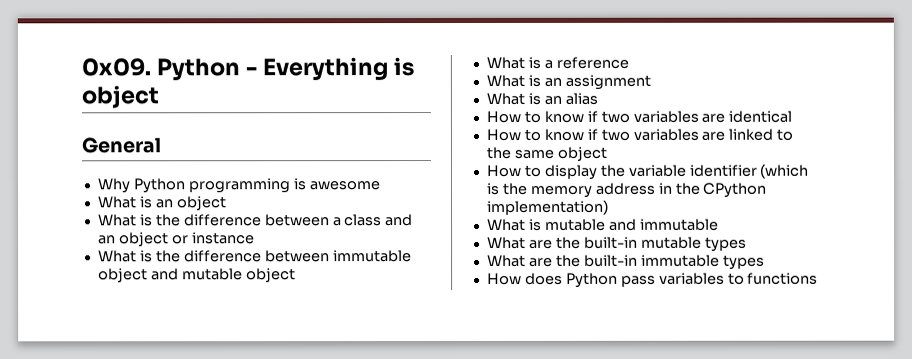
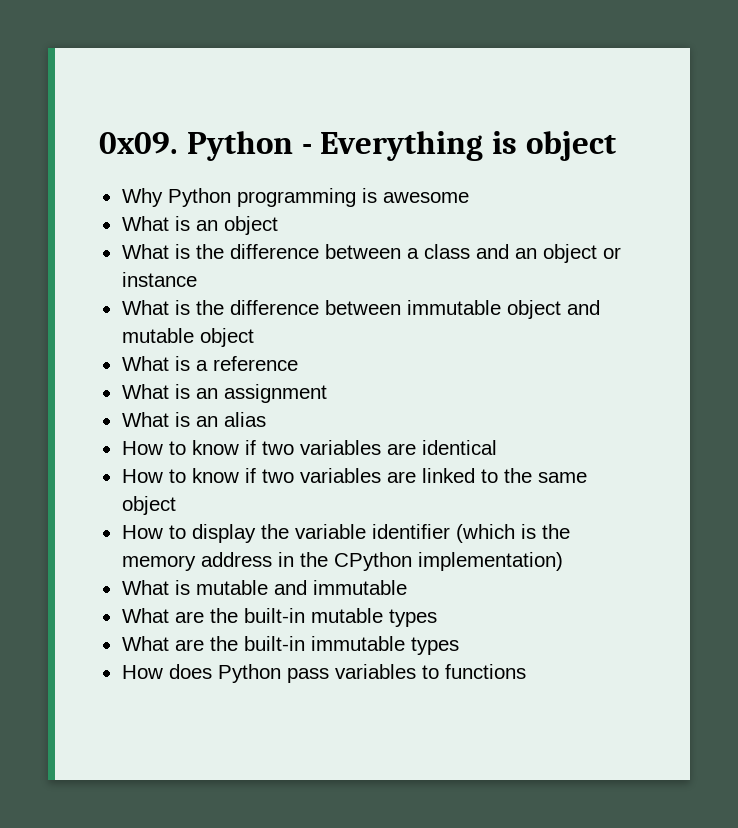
[81,137,161,154] // General -> (616, 146) none

